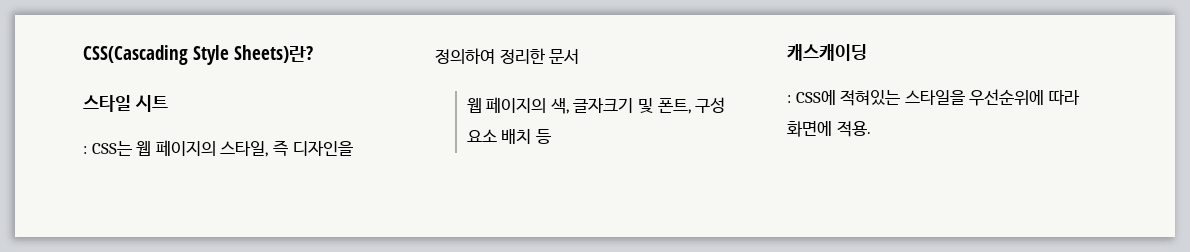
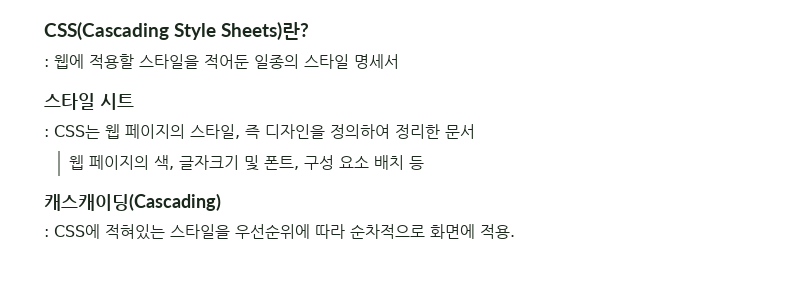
(314, 54) none -> [44,54,399,69] // : 웹에 적용할 스타일을 적어둔 일종의 스타일 명세서
[787,44,867,61] 캐스캐이딩 -> [44,193,221,211] 캐스캐이딩(Cascading)
(1080, 97) none -> [350,224,425,239] 순차적으로

